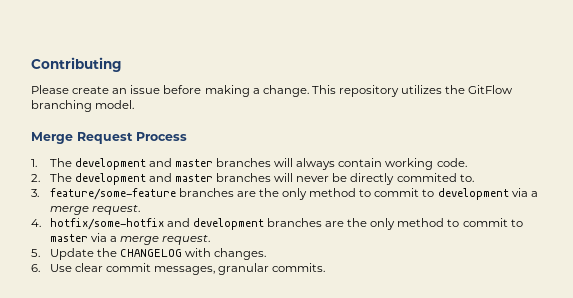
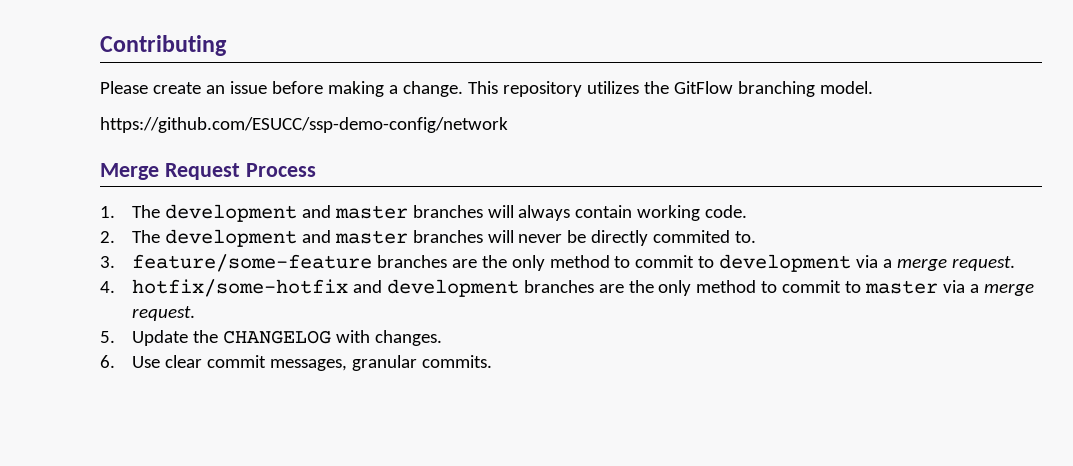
(135, 104) none -> [100,117,508,133] // https://github.com/ESUCC/ssp-demo-config/network

